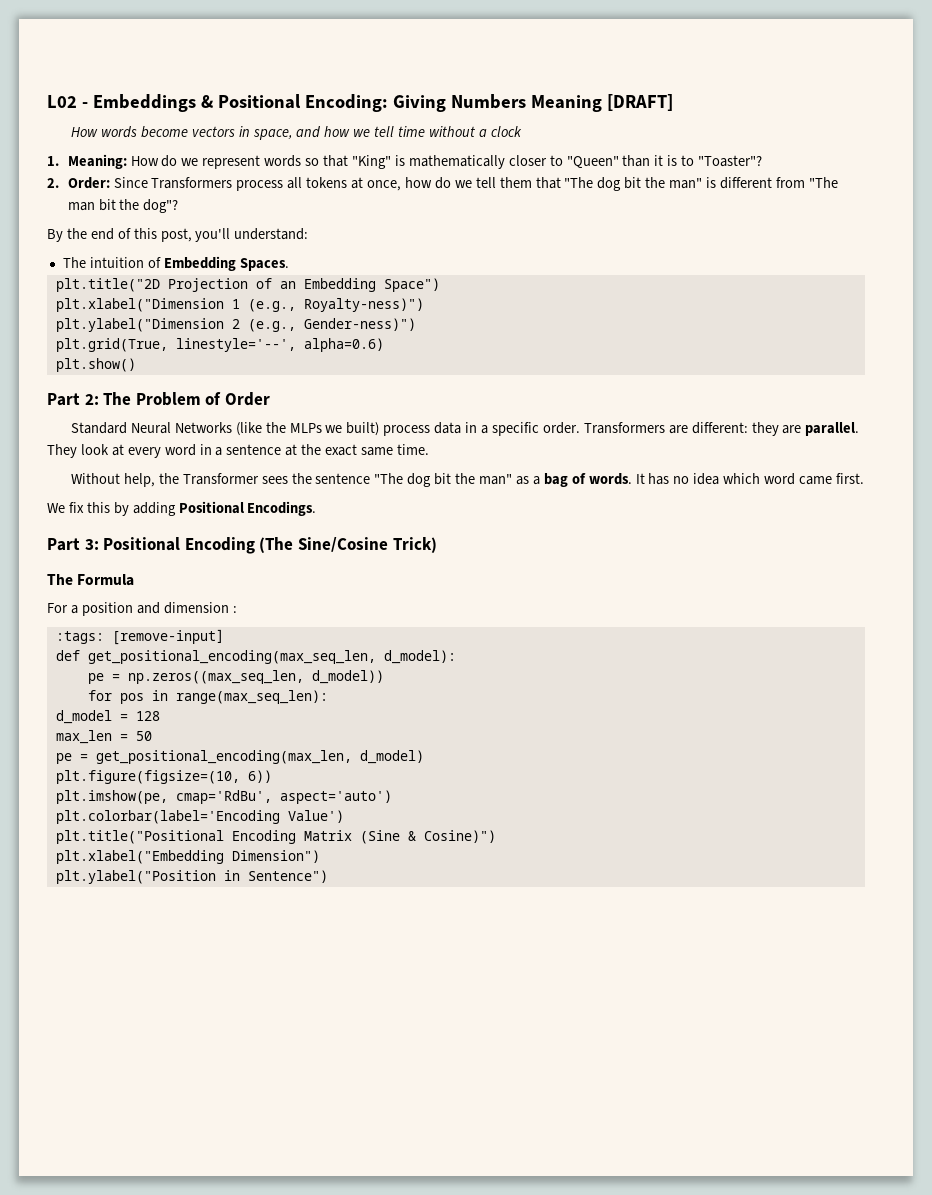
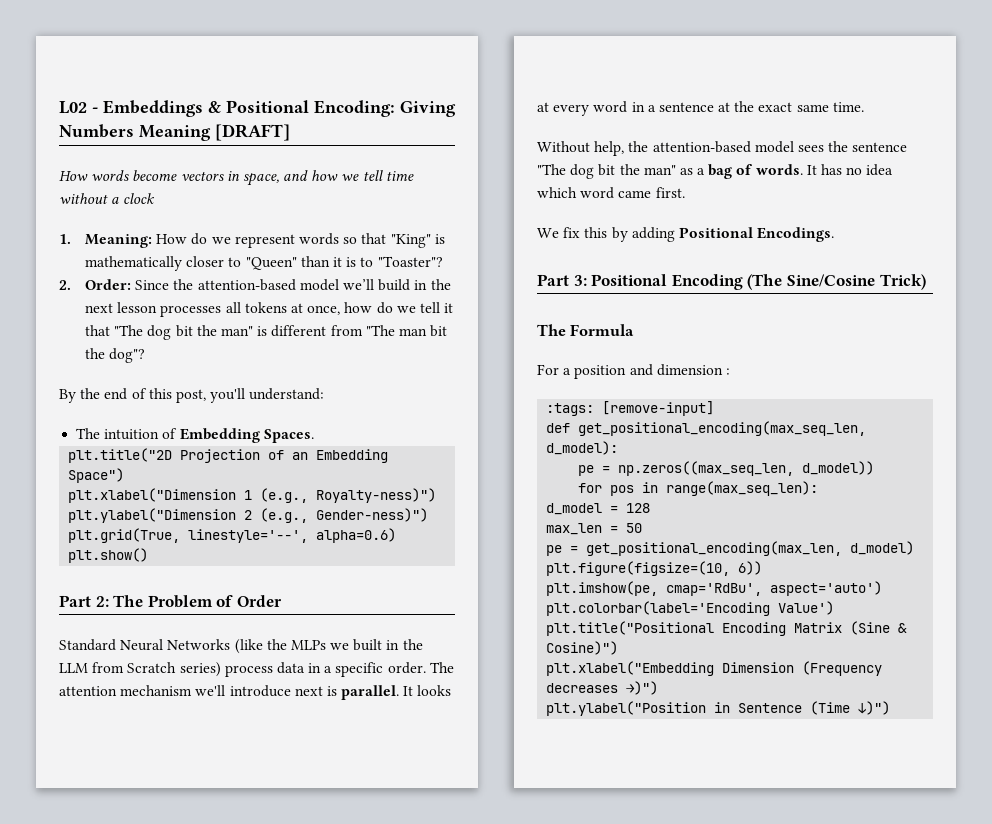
[151,177,284,191] Transformers process -> [173,279,451,291] [85,302,222,317] the attention-based model we’ll build in the next lesson processes
[499,177,532,188] them -> [444,303,454,313] it
[346,422,380,436] built) -> [353,639,423,651] [59,662,221,677] built in the LLM from Scratch series)
[583,422,860,436] [47,444,109,458] Transformers are different: they are parallel. They look -> [429,662,454,673] [59,685,452,700] The attention mechanism we'll introduce next is parallel. It looks
[182,473,259,485] Transformer -> [652,141,794,153] attention-based model
[231,850,320,863] Dimension") -> [722,661,883,676] [546,681,659,695] Dimension (Frequency decreases →)")
[247,870,328,883] Sentence") -> [738,701,891,715] Sentence (Time ↓)")

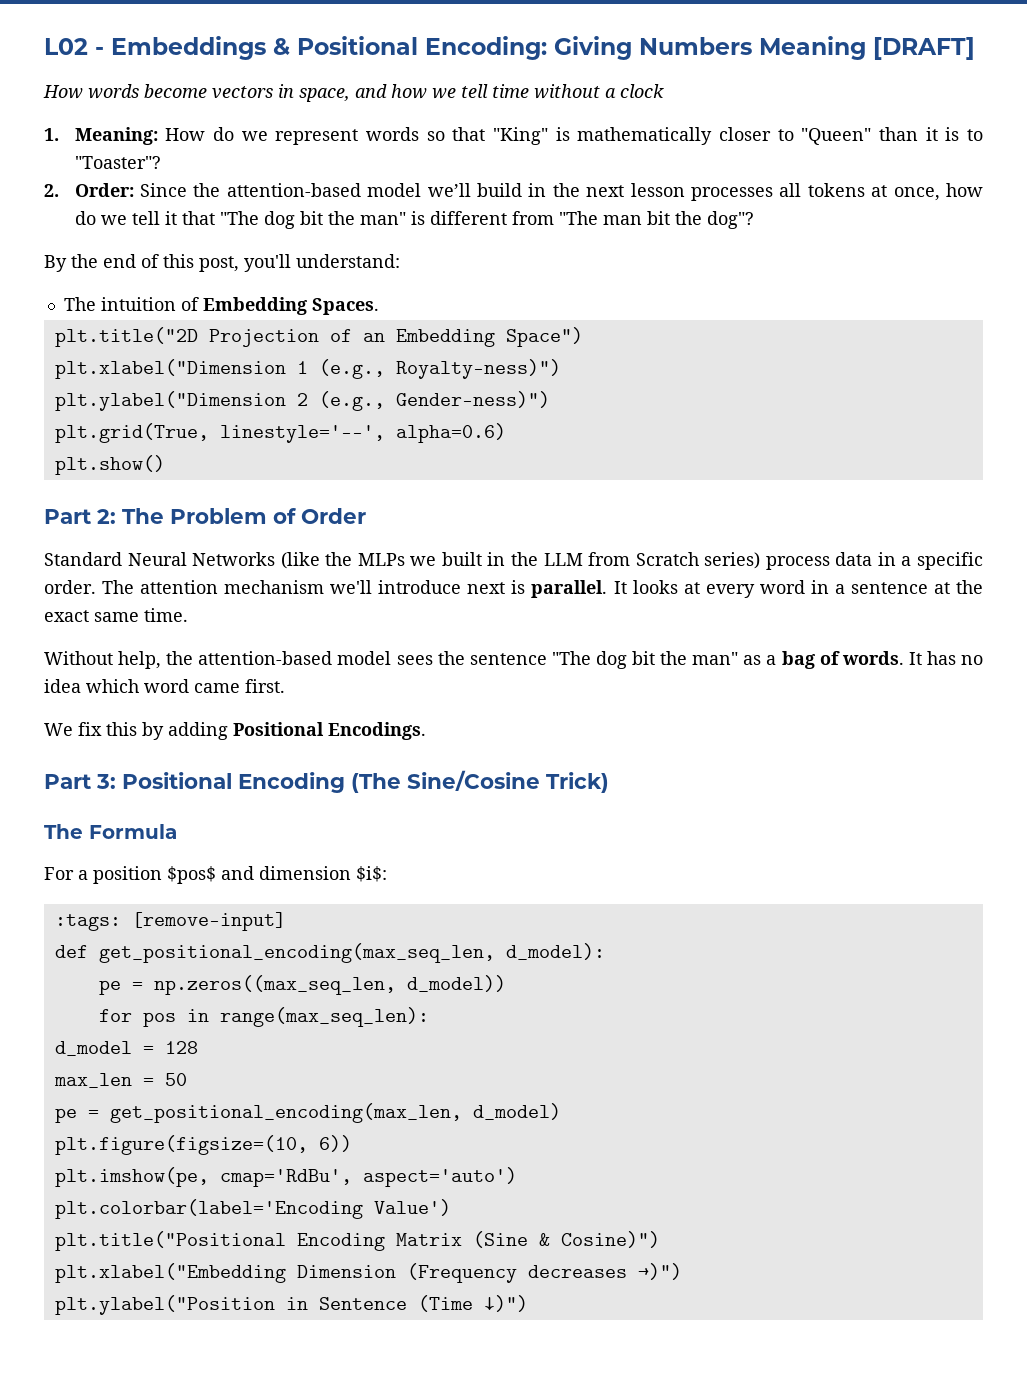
(627, 372) none -> [167,866,216,884] $pos$
[725,368,730,375] : -> [356,866,387,882] $i$:

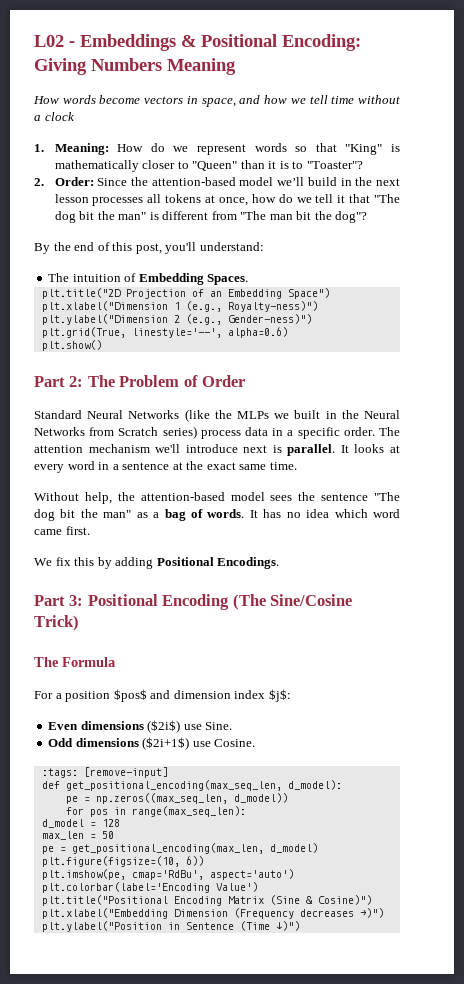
[873,37,975,60] [DRAFT] -> (236, 66) none
[543,553,583,566] LLM -> [363,410,400,419] [34,427,85,436] Neural Networks
[356,866,387,882] $i$: -> [234,689,291,702] [48,720,233,733] [48,737,256,750] index $j$: // Even dimensions ($2i$) use Sine. // Odd dimensions ($2i+1$) use Cosine.

